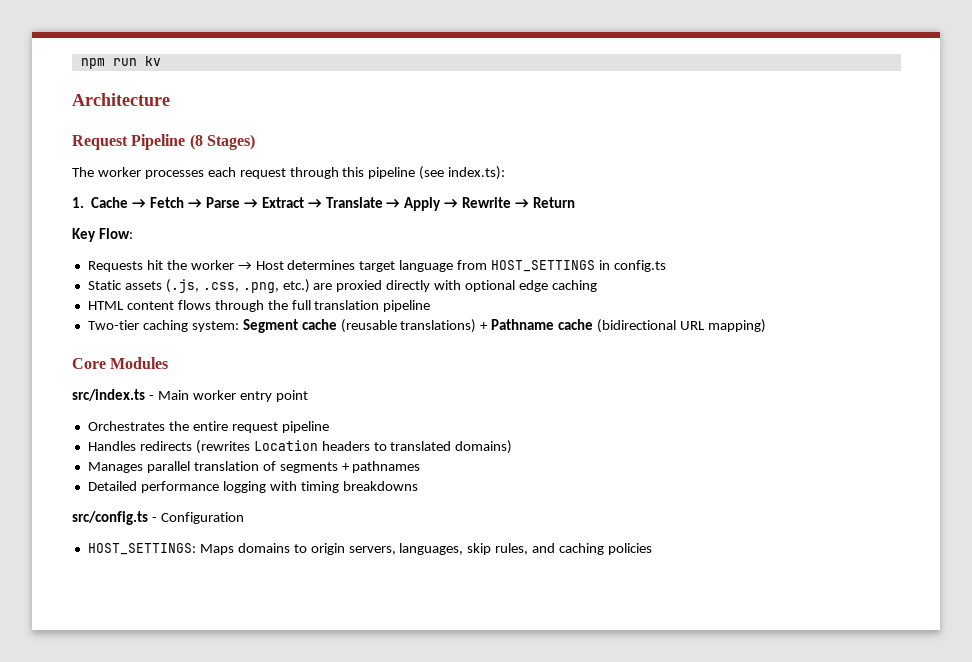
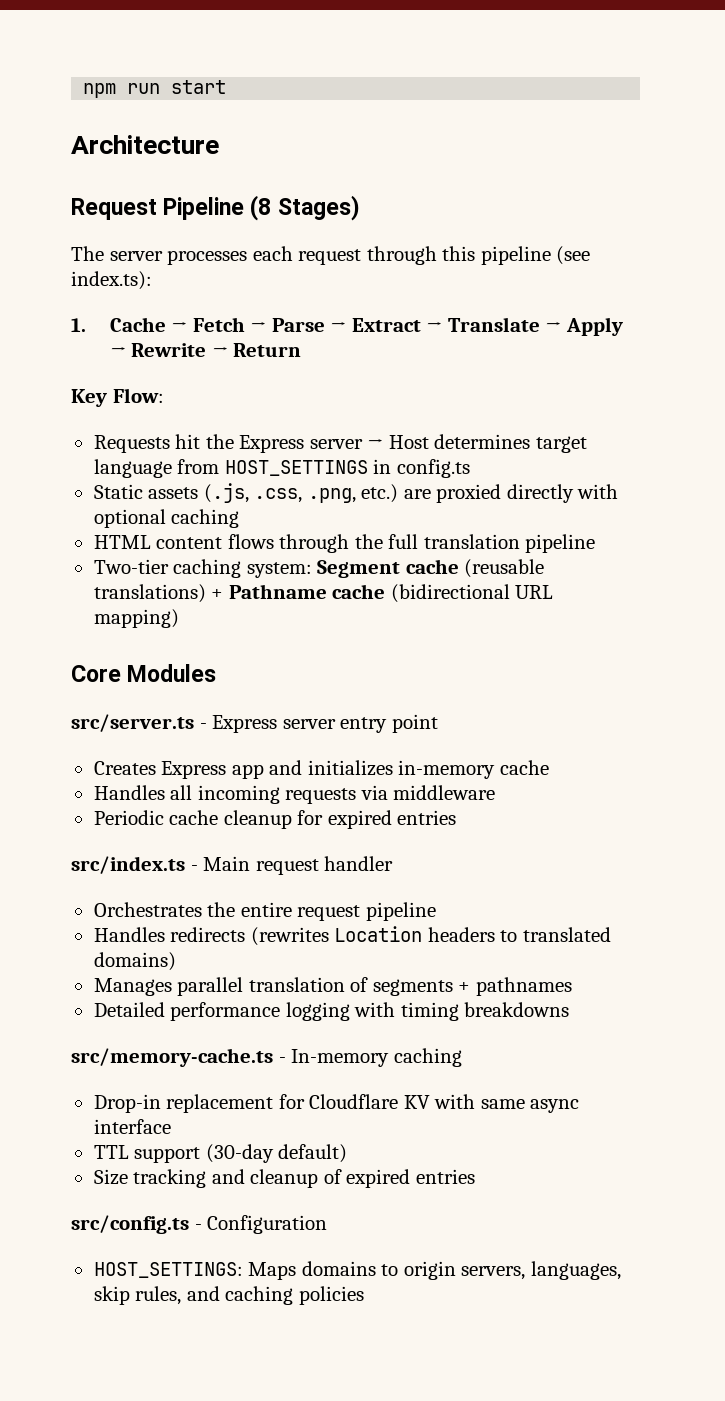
[144,56,161,66] kv -> [171,80,227,94] start
[97,167,141,177] worker -> [109,251,163,261] server
[190,260,234,270] worker -> [239,435,363,453] Express server
[519,280,549,292] edge -> (166, 518) none
(169, 363) none -> [71,714,438,733] [93,760,549,779] [93,785,496,804] [93,810,457,829] // src/server.ts - Express server entry point // Creates Express app and initializes in-memory cache // Handles all incoming requests via middleware // Periodic cache cleanup for expired entries
[192,390,308,402] worker entry point -> [255,856,394,875] request handler
(418, 486) none -> [71,1048,462,1067] [93,1094,580,1113] [93,1119,171,1134] [93,1144,348,1163] [93,1169,475,1188] // src/memory-cache.ts - In-memory caching // Drop-in replacement for Cloudflare KV with same async interface // TTL support (30-day default) // Size tracking and cleanup of expired entries

